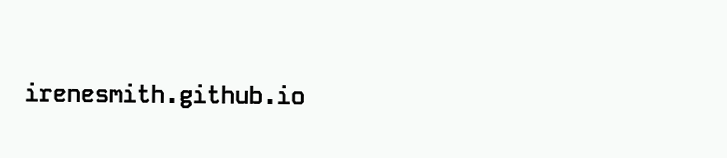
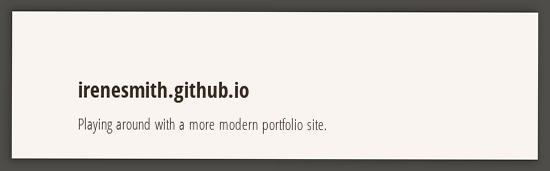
(305, 96) none -> [77,117,328,135] // Playing around with a more modern portfolio site.

